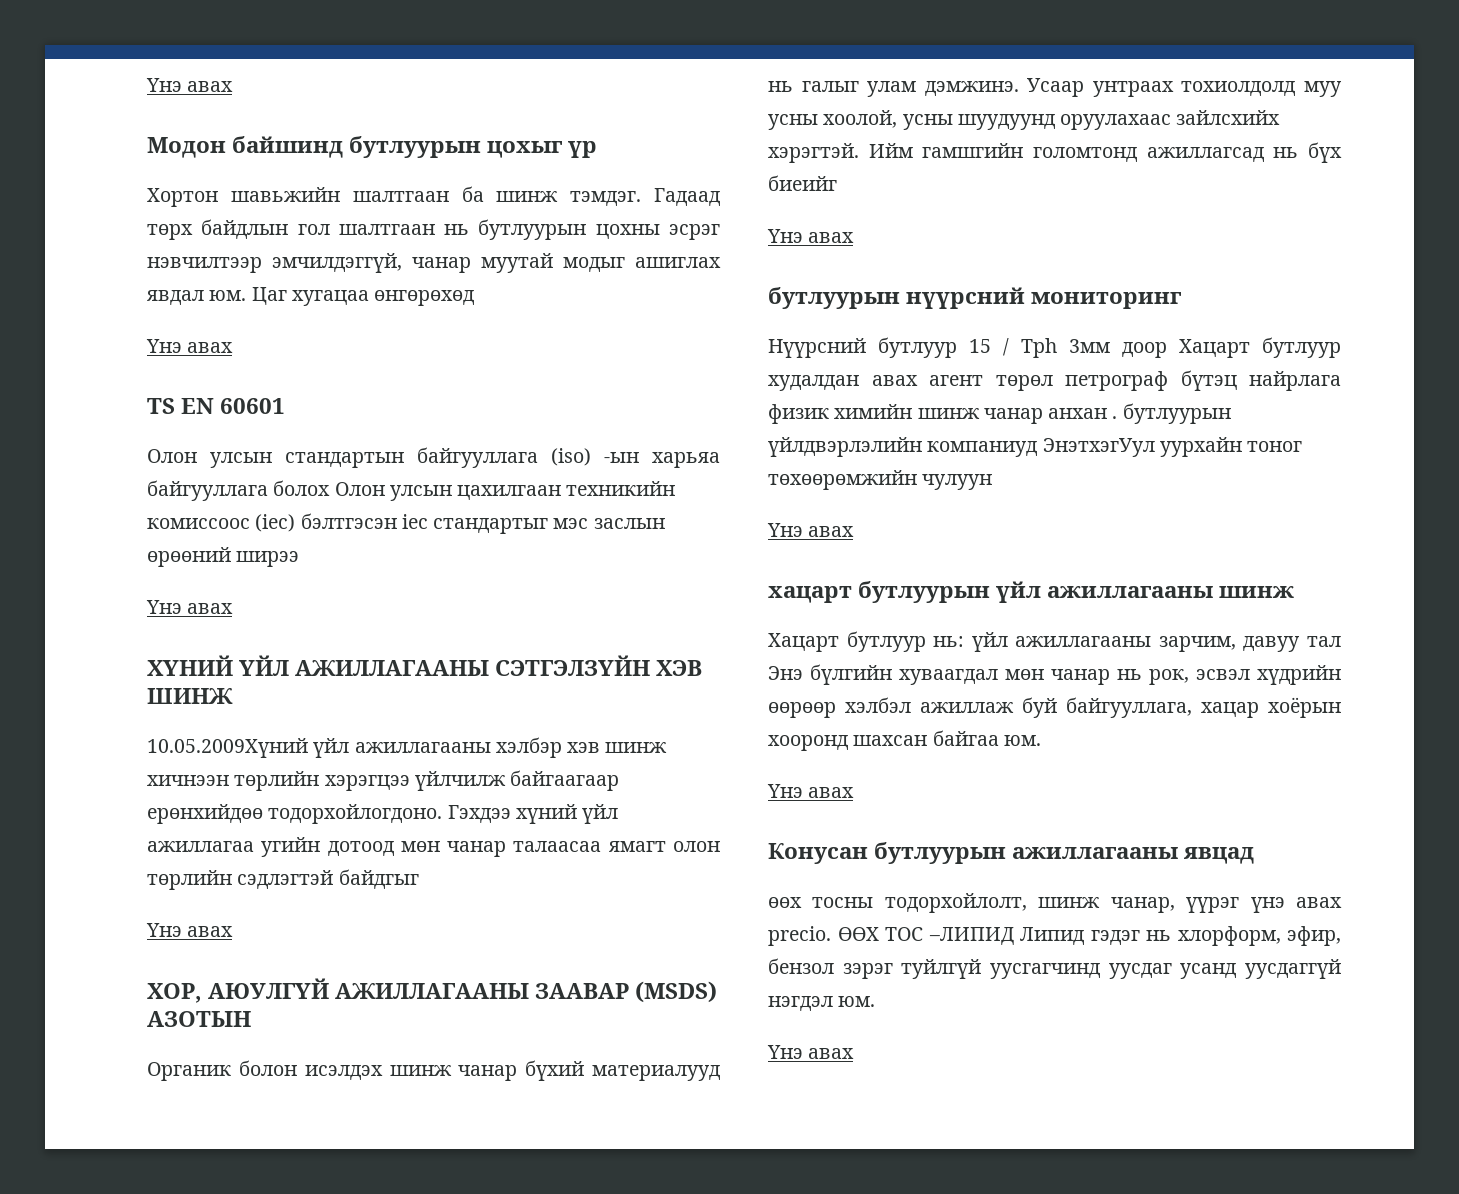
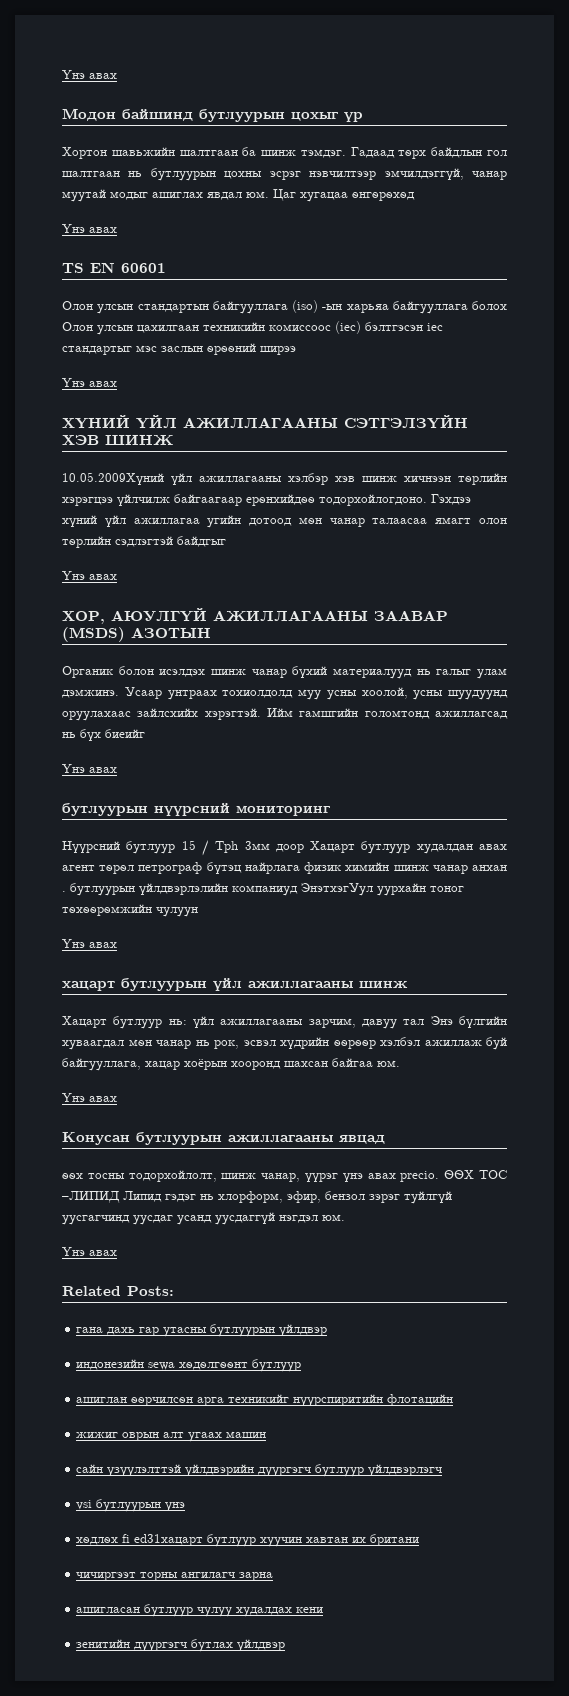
(855, 1053) none -> [62,1286,174,1296] [76,1324,328,1337] [76,1359,302,1372] [76,1394,454,1406] [76,1431,267,1442] [76,1464,443,1477] [76,1499,186,1512] [76,1534,420,1547] [76,1572,274,1581] [76,1604,324,1617] [76,1639,286,1652] // Related Posts: // гана дахь гар утасны бутлуурын үйлдвэр // индонезийн sewa хөдөлгөөнт бутлуур // ашиглан өөрчилсөн арга техникийг нүүрспиритийн флотацийн // жижиг оврын алт угаах машин // сайн үзүүлэлттэй үйлдвэрийн дүүргэгч бутлуур үйлдвэрлэгч // vsi бутлуурын үнэ // хөдлөх fi ed31хацарт бутлуур хуучин хавтан их британи // чичиргээт торны ангилагч зарна // ашигласан бутлуур чулуу худалдах кени // зенитийн дүүргэгч бутлах үйлдвэр

